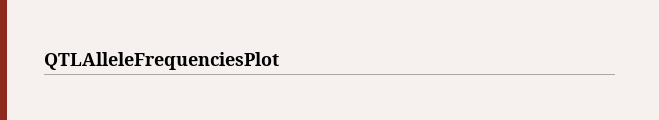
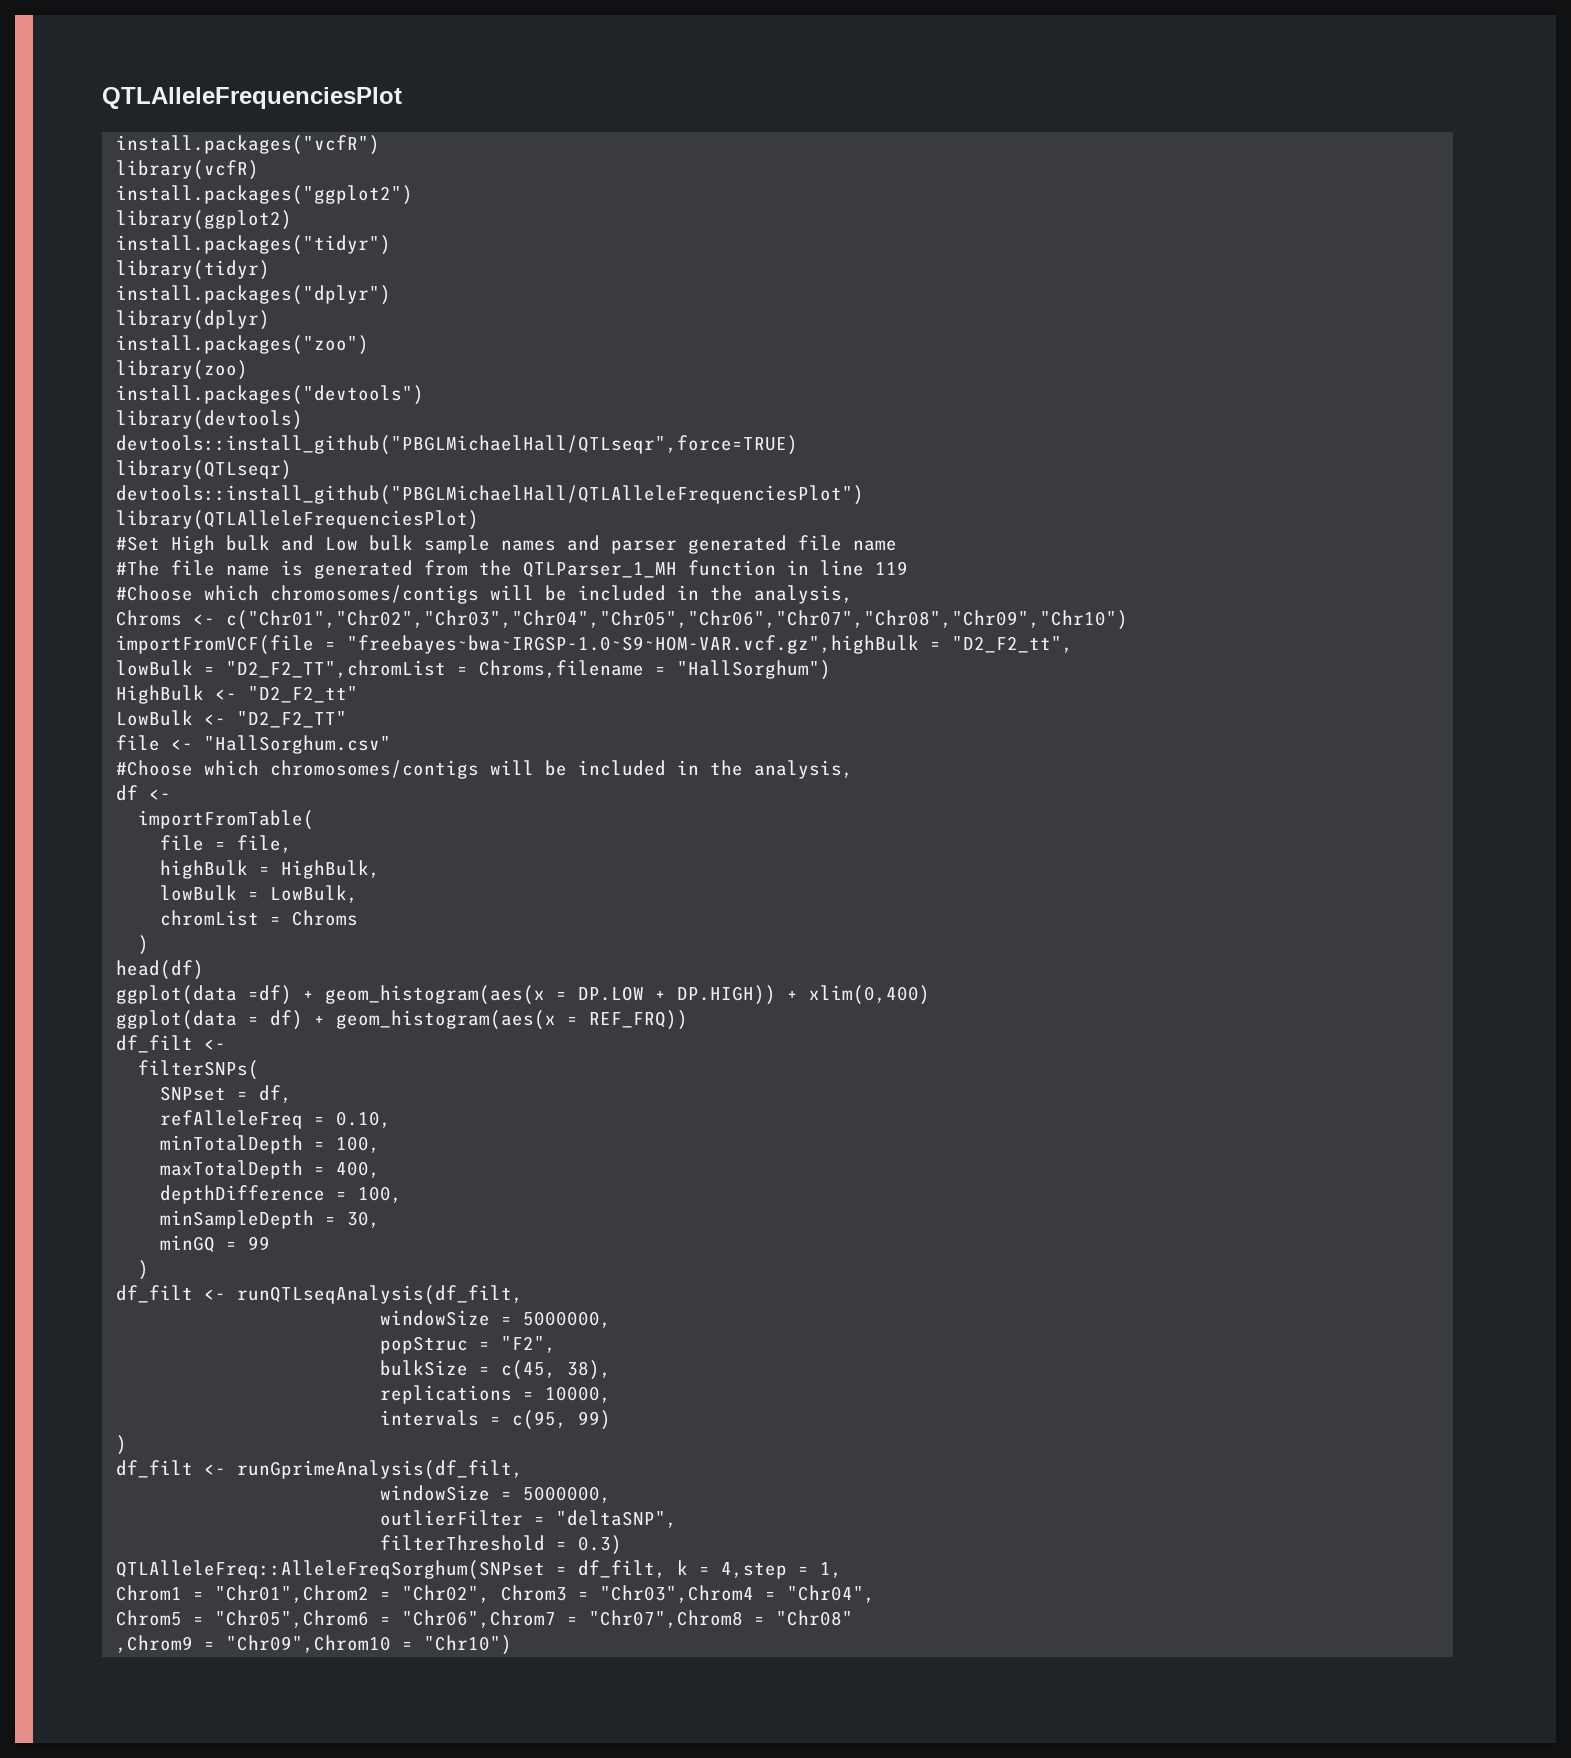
(279, 61) none -> [115,135,380,155] [115,160,259,180] [115,185,413,205] [115,210,292,230] [115,235,391,255] [115,260,270,280] [115,285,391,305] [115,310,270,330] [115,335,369,355] [115,360,248,380] [115,385,424,405] [115,410,303,430] [115,435,798,455] [115,460,292,480] [115,485,864,505] [115,510,479,530] [115,535,897,554] [115,560,908,579] [115,585,853,604] [115,610,1128,630] [115,635,1073,655] [115,660,831,680] [115,685,358,704] [115,710,347,728] [115,735,391,754] [115,760,853,779] [115,785,171,801] [137,810,314,830] [159,835,292,853] [159,860,380,879] [159,885,358,903] [159,910,358,926] [137,935,149,955] [115,960,204,980] [115,985,930,1005] [115,1010,688,1030] [115,1035,226,1053] [137,1060,259,1080] [159,1085,292,1103] [159,1110,391,1129] [159,1135,380,1154] [159,1160,380,1179] [159,1185,402,1204] [159,1210,380,1229] [159,1235,270,1253] [137,1260,149,1280] [115,1285,523,1305] [379,1310,611,1328] [379,1336,556,1354] [379,1360,611,1380] [379,1385,611,1404] [379,1410,611,1430] [115,1435,127,1455] [115,1460,523,1480] [379,1485,611,1503] [379,1510,677,1528] [379,1535,622,1555] [115,1560,842,1580] [115,1585,875,1603] [115,1610,853,1628] [115,1635,512,1655] // install.packages("vcfR") // library(vcfR) // install.packages("ggplot2") // library(ggplot2) // install.packages("tidyr") // library(tidyr) // install.packages("dplyr") // library(dplyr) // install.packages("zoo") // library(zoo) // install.packages("devtools") // library(devtools) // devtools::install_github("PBGLMichaelHall/QTLseqr",force=TRUE) // library(QTLseqr) // devtools::install_github("PBGLMichaelHall/QTLAlleleFrequenciesPlot") // library(QTLAlleleFrequenciesPlot) // #Set High bulk and Low bulk sample names and parser generated file name // #The file name is generated from the QTLParser_1_MH function in line 119 // #Choose which chromosomes/contigs will be included in the analysis, // Chroms <- c("Chr01","Chr02","Chr03","Chr04","Chr05","Chr06","Chr07","Chr08","Chr09","Chr10") // importFromVCF(file = "freebayes~bwa~IRGSP-1.0~S9~HOM-VAR.vcf.gz",highBulk = "D2_F2_tt", // lowBulk = "D2_F2_TT",chromList = Chroms,filename = "HallSorghum") // HighBulk <- "D2_F2_tt" // LowBulk <- "D2_F2_TT" // file <- "HallSorghum.csv" // #Choose which chromosomes/contigs will be included in the analysis, // df <- // importFromTable( // file = file, // highBulk = HighBulk, // lowBulk = LowBulk, // chromList = Chroms // ) // head(df) // ggplot(data =df) + geom_histogram(aes(x = DP.LOW + DP.HIGH)) + xlim(0,400) // ggplot(data = df) + geom_histogram(aes(x = REF_FRQ)) // df_filt <- // filterSNPs( // SNPset = df, // refAlleleFreq = 0.10, // minTotalDepth = 100, // maxTotalDepth = 400, // depthDifference = 100, // minSampleDepth = 30, // minGQ = 99 // ) // df_filt <- runQTLseqAnalysis(df_filt, // windowSize = 5000000, // popStruc = "F2", // bulkSize = c(45, 38), // replications = 10000, // intervals = c(95, 99) // ) // df_filt <- runGprimeAnalysis(df_filt, // windowSize = 5000000, // outlierFilter = "deltaSNP", // filterThreshold = 0.3) // QTLAlleleFreq::AlleleFreqSorghum(SNPset = df_filt, k = 4,step = 1, // Chrom1 = "Chr01",Chrom2 = "Chr02", Chrom3 = "Chr03",Chrom4 = "Chr04", // Chrom5 = "Chr05",Chrom6 = "Chr06",Chrom7 = "Chr07",Chrom8 = "Chr08" // ,Chrom9 = "Chr09",Chrom10 = "Chr10")

